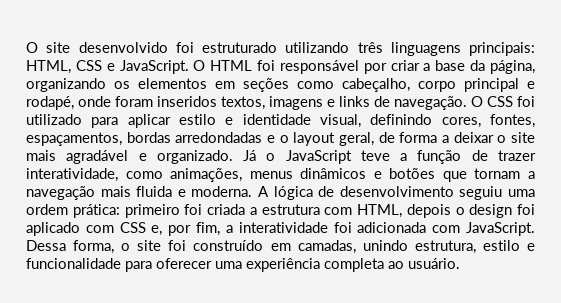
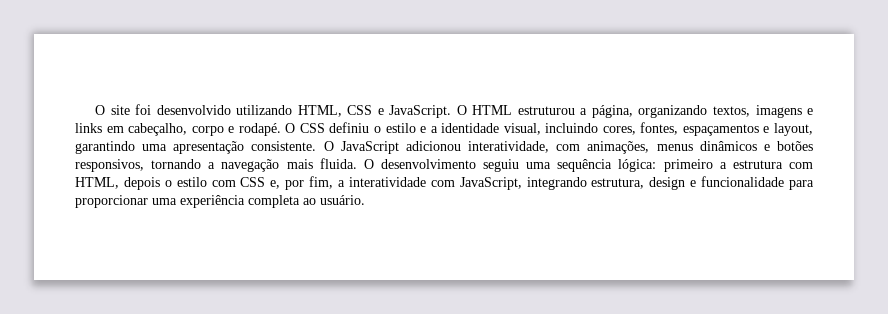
[78,42,535,56] desenvolvido foi estruturado utilizando três linguagens principais: -> [135,104,293,115] foi desenvolvido utilizando
[257,60,536,74] [26,78,535,92] [26,96,535,110] [26,114,234,128] foi responsável por criar a base da página, organizando os elementos em seções como cabeçalho, corpo principal e rodapé, onde foram inseridos textos, imagens e links de navegação. O CSS foi utilizado para aplicar estilo e -> [517,105,814,118] [75,122,438,136] estruturou a página, organizando textos, imagens e links em cabeçalho, corpo e rodapé. O CSS definiu o estilo e a
[370,114,433,125] definindo -> [545,123,599,133] incluindo
[26,132,536,146] [26,150,536,164] [26,168,163,182] espaçamentos, bordas arredondadas e o layout geral, de forma a deixar o site mais agradável e organizado. Já o JavaScript teve a função de trazer interatividade, como -> [682,123,813,136] [75,141,581,154] espaçamentos e layout, garantindo uma apresentação consistente. O JavaScript adicionou interatividade, com
[442,168,521,182] que tornam -> [75,159,202,172] responsivos, tornando
[136,186,535,200] [26,204,245,218] fluida e moderna. A lógica de desenvolvimento seguiu uma ordem prática: primeiro foi criada -> [319,158,713,172] fluida. O desenvolvimento seguiu uma sequência lógica: primeiro
[469,204,535,218] [26,222,80,236] design foi aplicado -> [176,177,207,187] estilo
[333,222,535,236] [26,240,520,254] foi adicionada com JavaScript. Dessa forma, o site foi construído em camadas, unindo estrutura, estilo -> [430,177,686,190] com JavaScript, integrando estrutura, design
[156,258,212,269] oferecer -> [75,195,148,208] proporcionar

